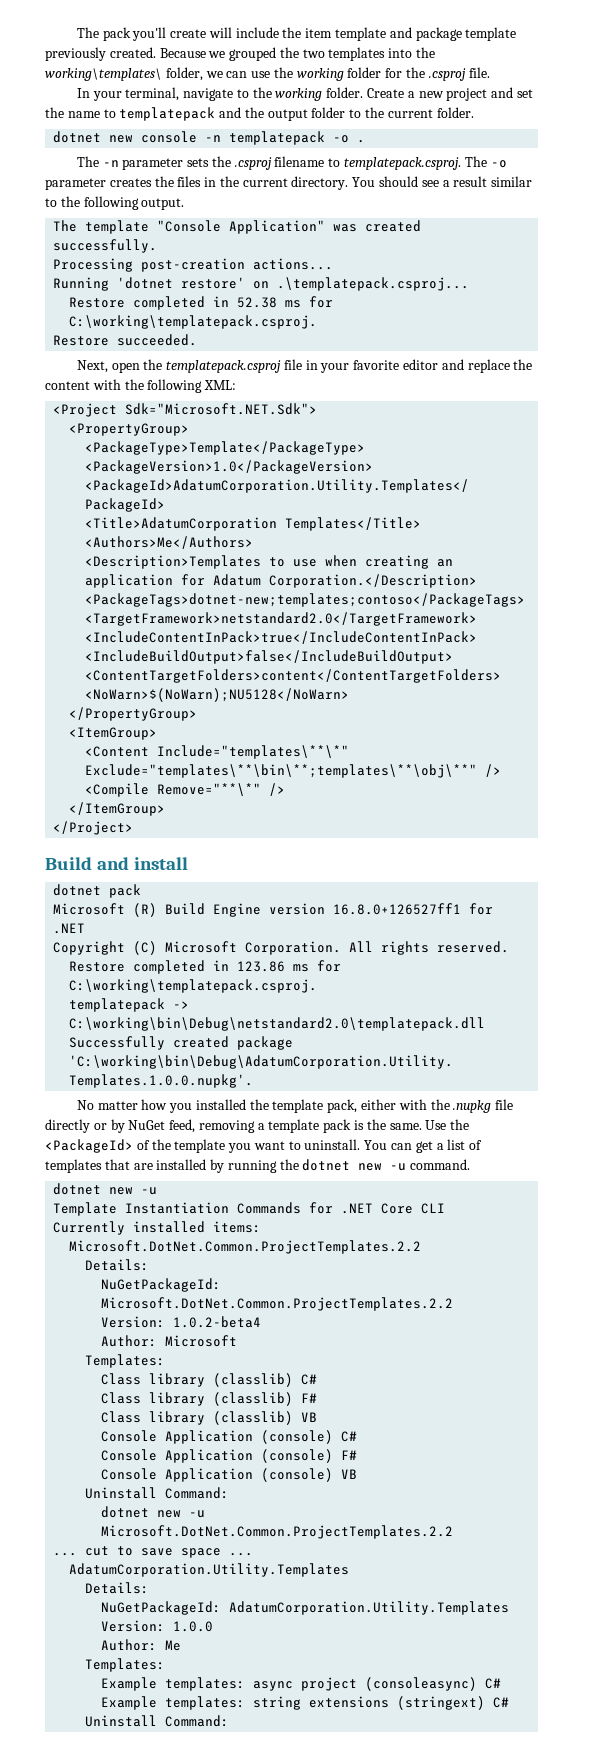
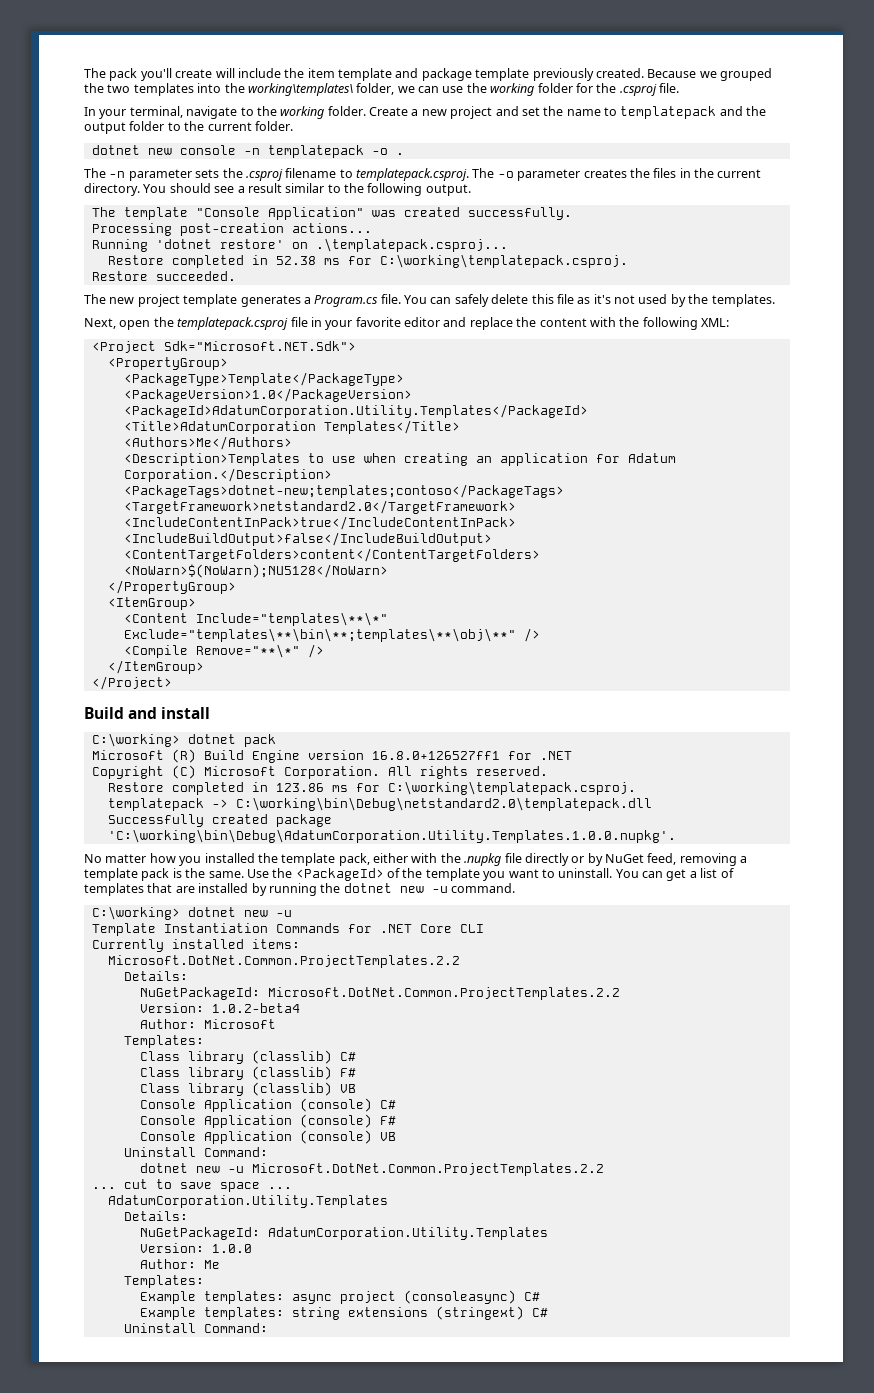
(198, 340) none -> [84,294,775,307] // The new project template generates a Program.cs file. You can safely delete this file as it's not used by the templates.
(189, 863) none -> [91,733,180,747] C:\working>
(471, 1164) none -> [91,906,180,920] C:\working>

